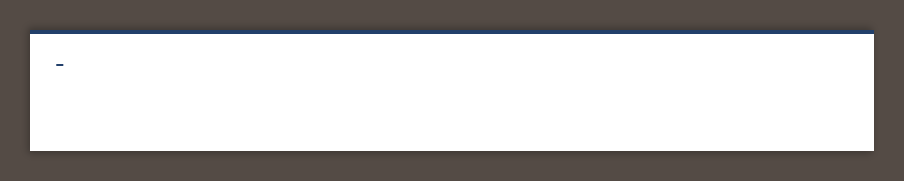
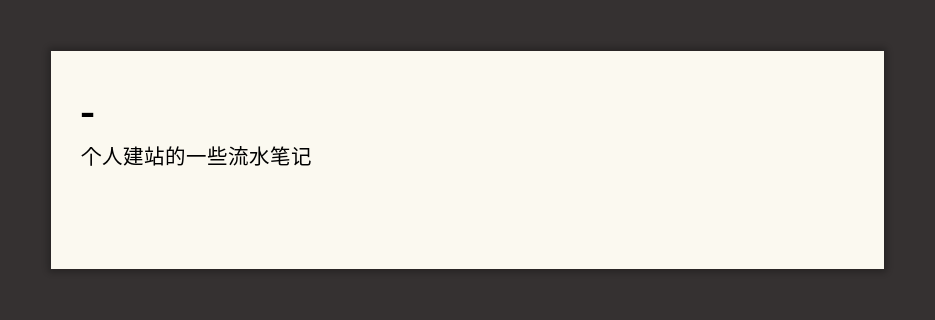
(65, 67) none -> [81,146,312,166] // 个人建站的一些流水笔记

